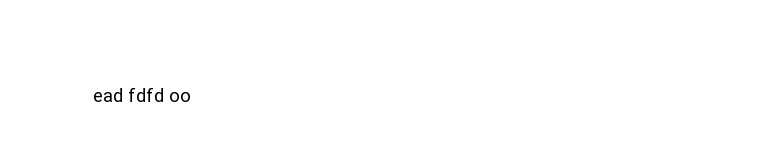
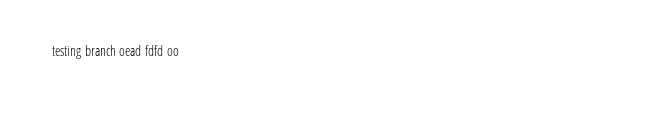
[93,88,123,102] ead -> [52,45,142,59] testing branch oead

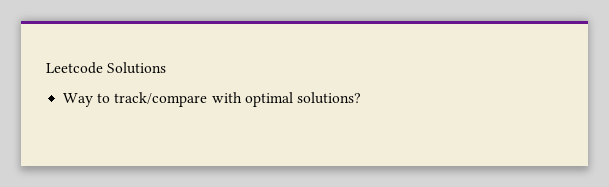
[52,45,179,59] testing branch oead fdfd oo -> [46,62,167,74] [63,92,361,107] Leetcode Solutions // Way to track/compare with optimal solutions?

